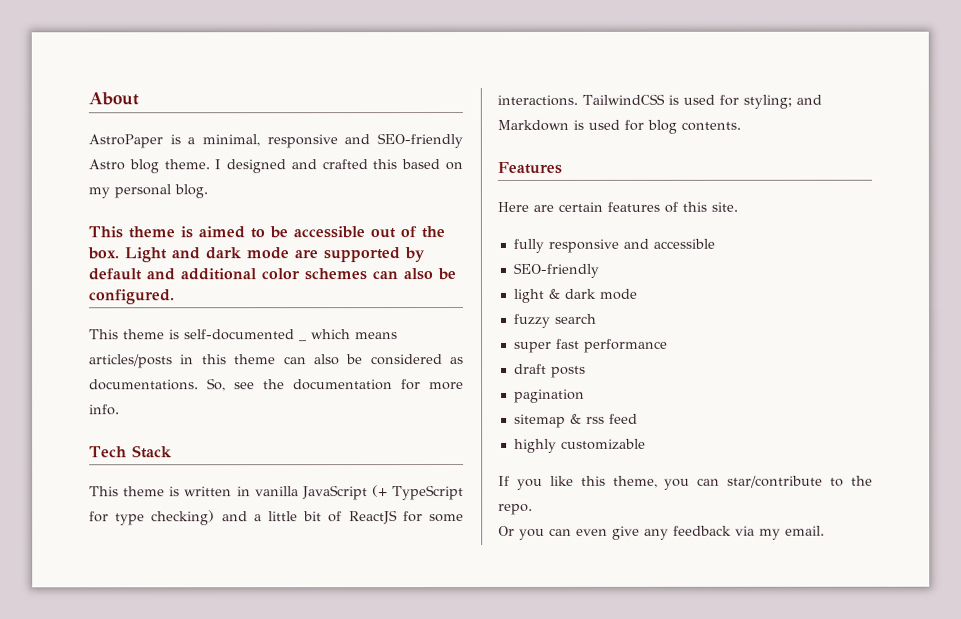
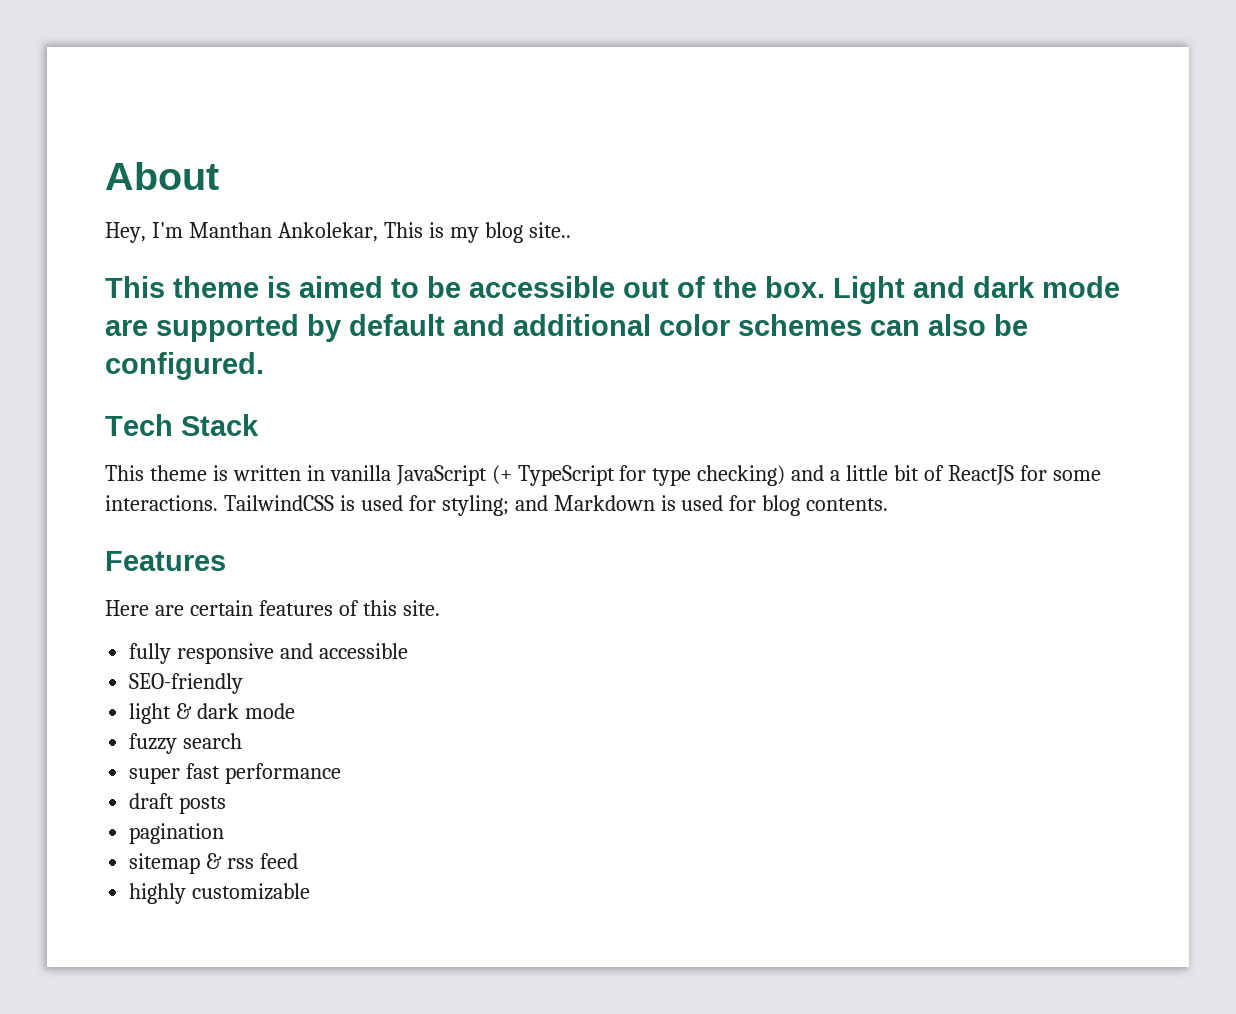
[88,133,463,149] [88,159,463,174] [88,184,208,199] AstroPaper is a minimal, responsive and SEO-friendly Astro blog theme. I designed and crafted this based on my personal blog. -> [105,222,571,243] Hey, I'm Manthan Ankolekar, This is my blog site..
[89,329,398,342] [89,354,464,369] [89,378,464,392] [89,404,120,416] // This theme is self-documented _ which means articles/posts in this theme can also be considered as documentations. So, see the documentation for more info. -> (264, 366) none
[498,475,873,490] [498,503,533,515] [498,525,825,540] // If you like this theme, you can star/contribute to the repo. // Or you can even give any feedback via my email. -> (311, 891) none

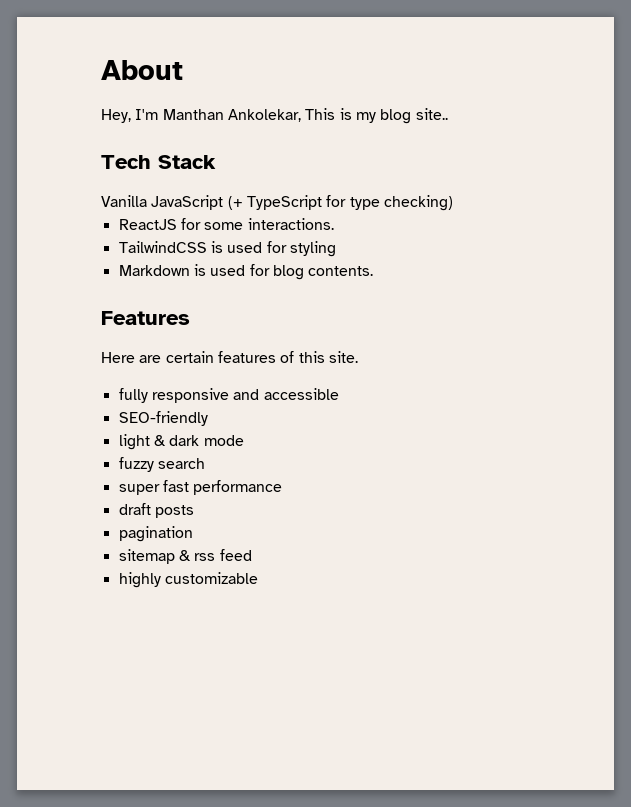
[105,276,1120,304] [105,314,1028,342] [105,352,264,380] [105,414,259,436] [105,465,391,481] This theme is aimed to be accessible out of the box. Light and dark mode are supported by default and additional color schemes can also be configured. // Tech Stack // This theme is written in vanilla -> [101,155,216,169] [101,195,147,207] Tech Stack // Vanilla
[791,465,945,481] and a little bit of -> (453, 203) //
(218, 503) none -> (334, 224) //
[441,495,548,516] styling; and -> [289,241,336,257] styling //

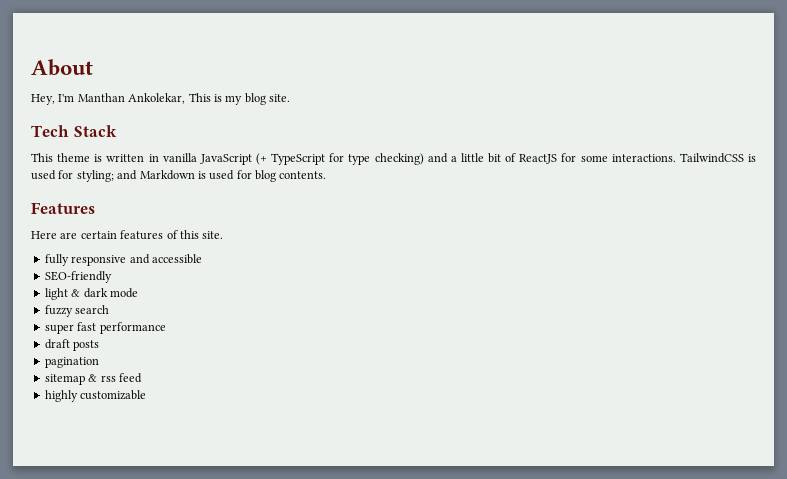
[415,108,448,120] site.. -> [269,94,290,102] site.
[101,195,147,207] Vanilla -> [31,153,197,162] This theme is written in vanilla
(453, 203) // -> [427,153,517,163] and a little bit of
(334, 224) // -> (676, 158) none
[289,241,336,257] styling // -> [76,170,138,182] styling; and

